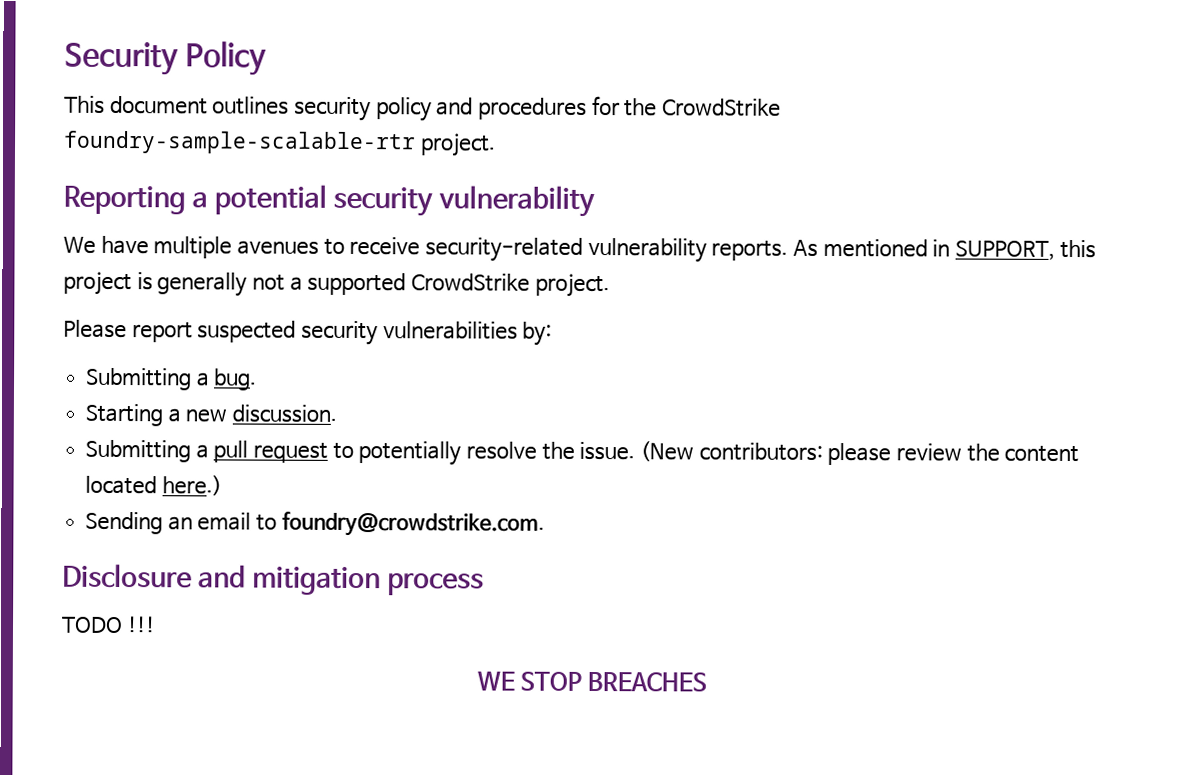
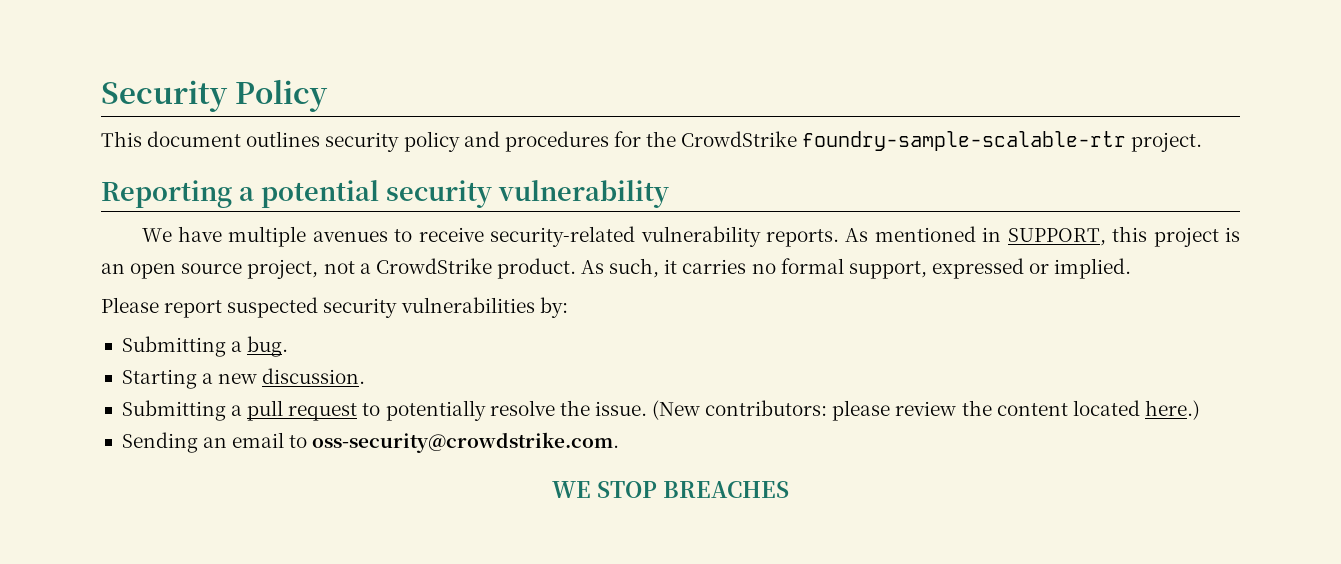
[157,272,610,298] generally not a supported CrowdStrike project. -> [101,258,1132,279] an open source project, not a CrowdStrike product. As such, it carries no formal support, expressed or implied.
[281,511,545,537] [62,563,485,596] [61,616,156,634] foundry@crowdstrike.com. // Disclosure and mitigation process // TODO !!! -> [312,432,620,453] oss-security@crowdstrike.com.

